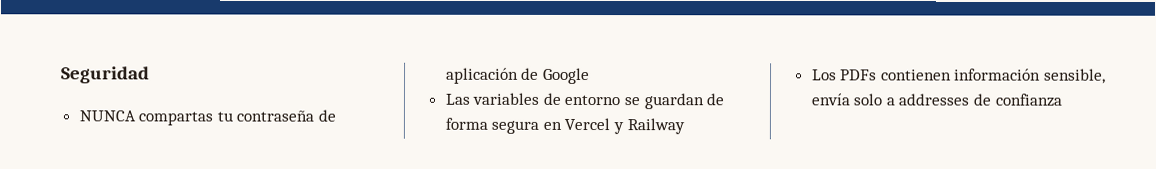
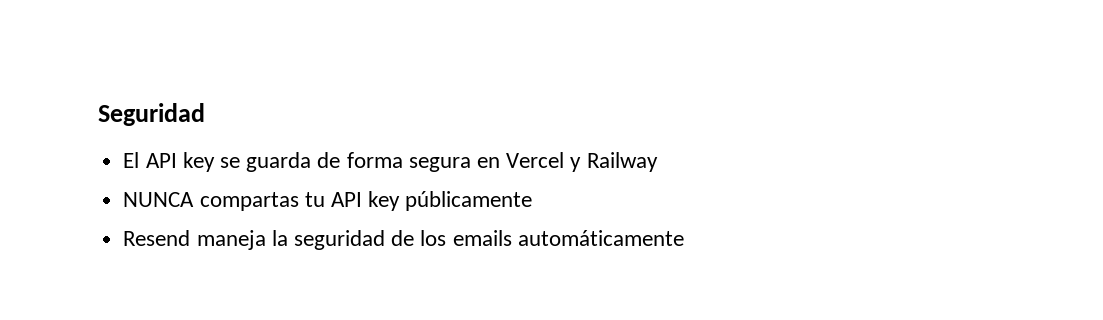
[78,109,337,126] [445,67,590,85] [444,92,704,110] NUNCA compartas tu contraseña de aplicación de Google // Las variables de entorno se guardan -> [123,152,312,172] El API key se guarda
[811,68,1107,84] [810,93,1062,107] Los PDFs contienen información sensible, envía solo a addresses de confianza -> [123,191,533,211] [123,230,684,250] NUNCA compartas tu API key públicamente // Resend maneja la seguridad de los emails automáticamente

